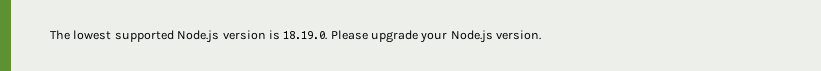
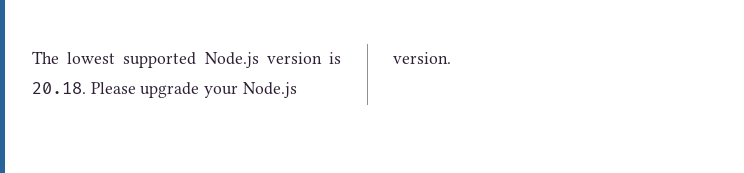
[283,31,328,40] 18.19.0. -> [32,82,86,94] 20.18.

